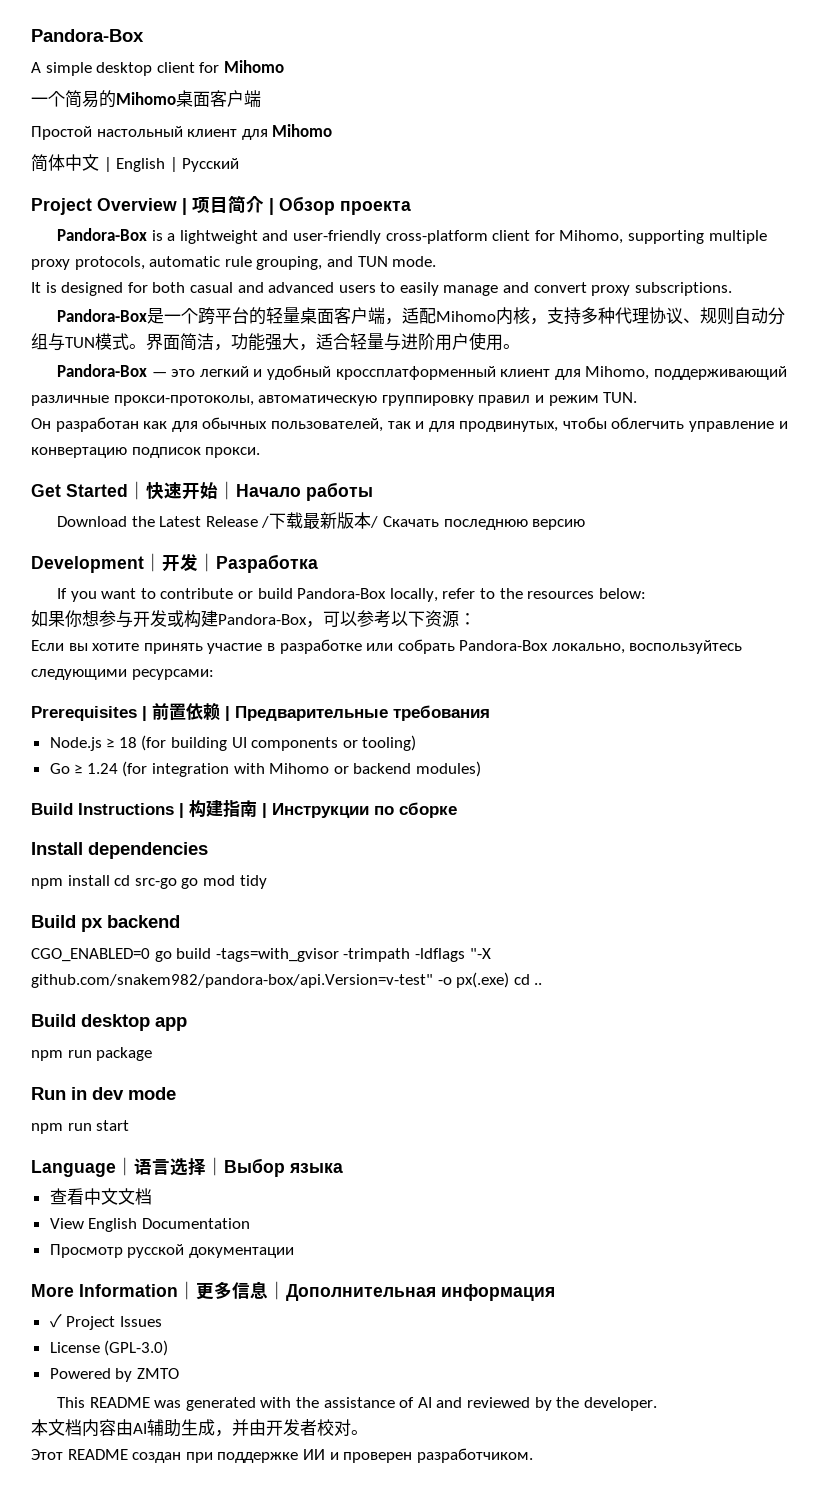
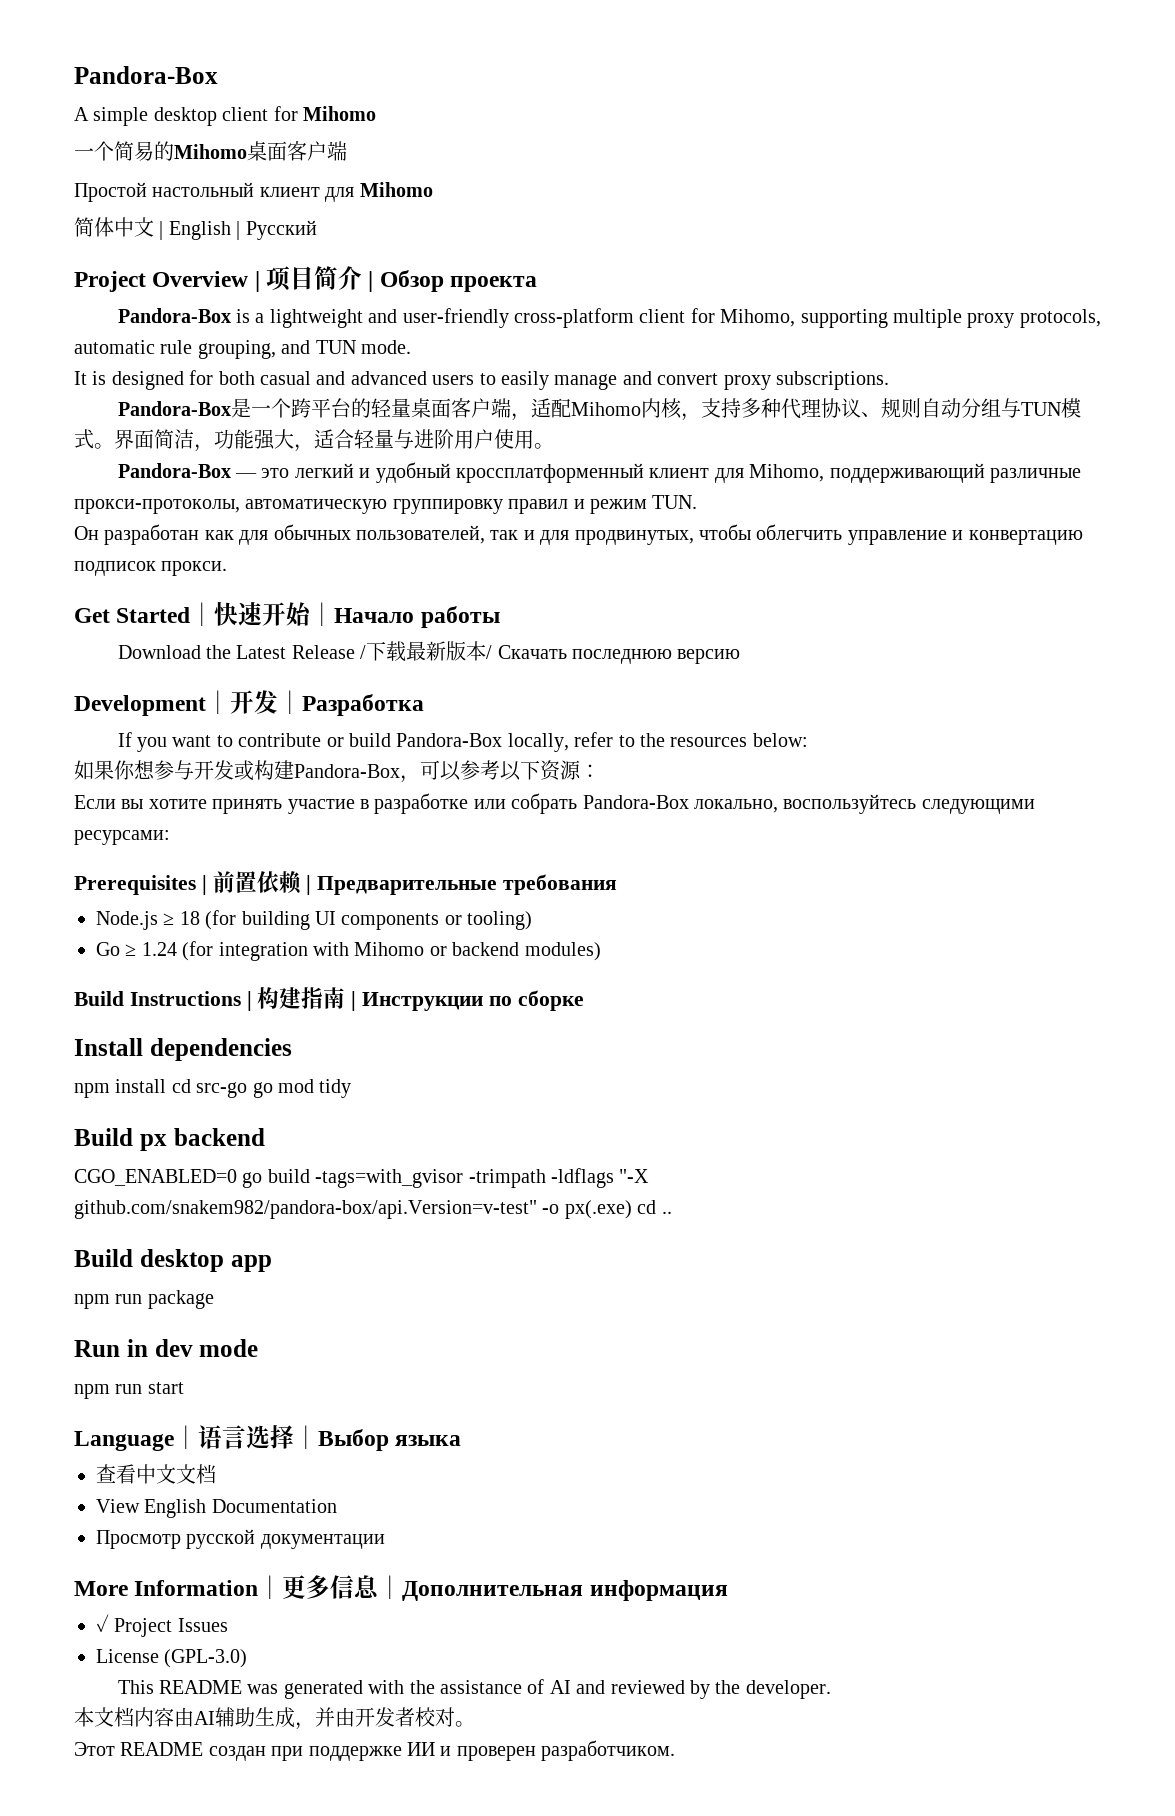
[49,1368,179,1382] // Powered by ZMTO -> (248, 1658) none

